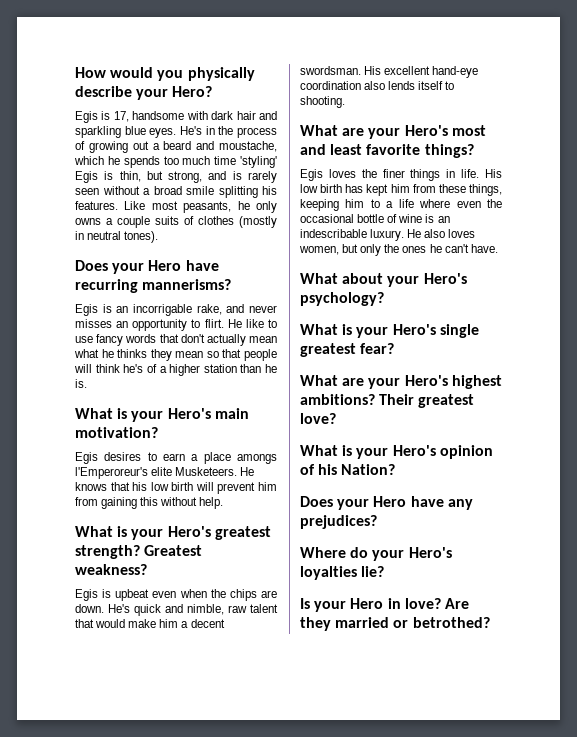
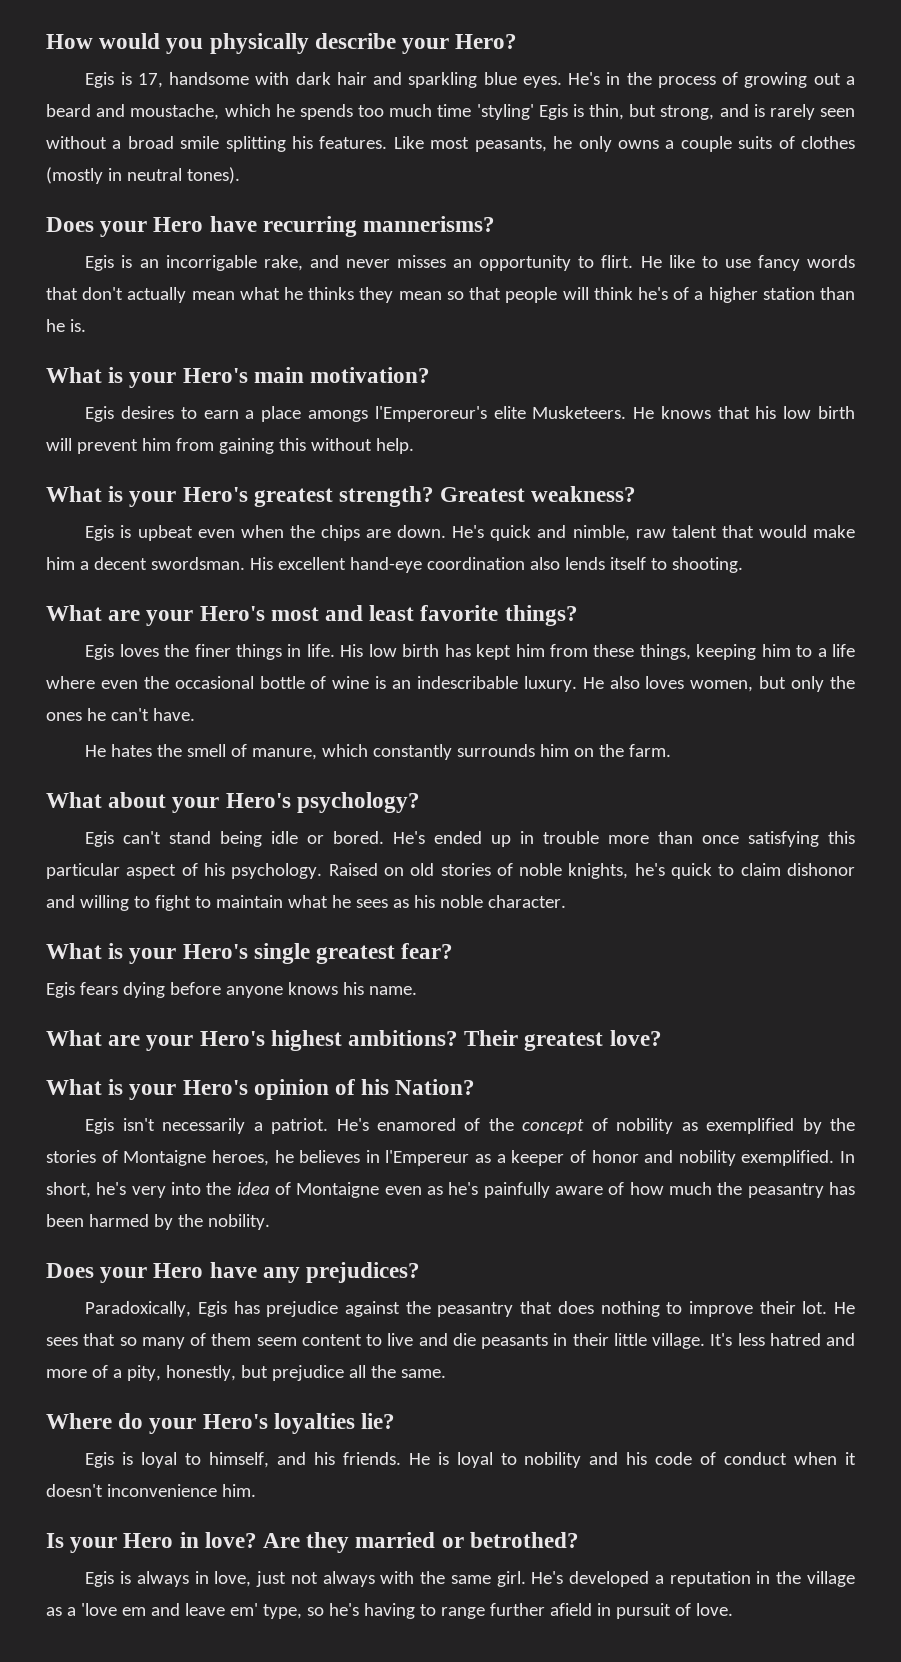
(498, 248) none -> [85,744,672,760] // He hates the smell of manure, which constantly surrounds him on the farm.
(384, 299) none -> [85,831,855,847] [46,863,855,879] [46,895,566,911] // Egis can't stand being idle or bored. He's ended up in trouble more than once satisfying this particular aspect of his psychology. Raised on old stories of noble knights, he's quick to claim dishonor and willing to fight to maintain what he sees as his noble character.
(395, 348) none -> [46,982,417,998] // Egis fears dying before anyone knows his name.
(396, 469) none -> [85,1118,856,1134] [46,1150,855,1166] [46,1182,856,1198] [46,1214,270,1230] // Egis isn't necessarily a patriot. He's enamored of the concept of nobility as exemplified by the stories of Montaigne heroes, he believes in l'Empereur as a keeper of honor and nobility exemplified. In short, he's very into the idea of Montaigne even as he's painfully aware of how much the peasantry has been harmed by the nobility.
(377, 522) none -> [85,1301,856,1317] [46,1333,855,1349] [46,1365,446,1381] // Paradoxically, Egis has prejudice against the peasantry that does nothing to improve their lot. He sees that so many of them seem content to live and die peasants in their little village. It's less hatred and more of a pity, honestly, but prejudice all the same.
(385, 571) none -> [85,1452,856,1468] [46,1484,256,1497] // Egis is loyal to himself, and his friends. He is loyal to nobility and his code of conduct when it doesn't inconvenience him.
(490, 622) none -> [85,1571,856,1587] [46,1603,733,1619] // Egis is always in love, just not always with the same girl. He's developed a reputation in the village as a 'love em and leave em' type, so he's having to range further afield in pursuit of love.

